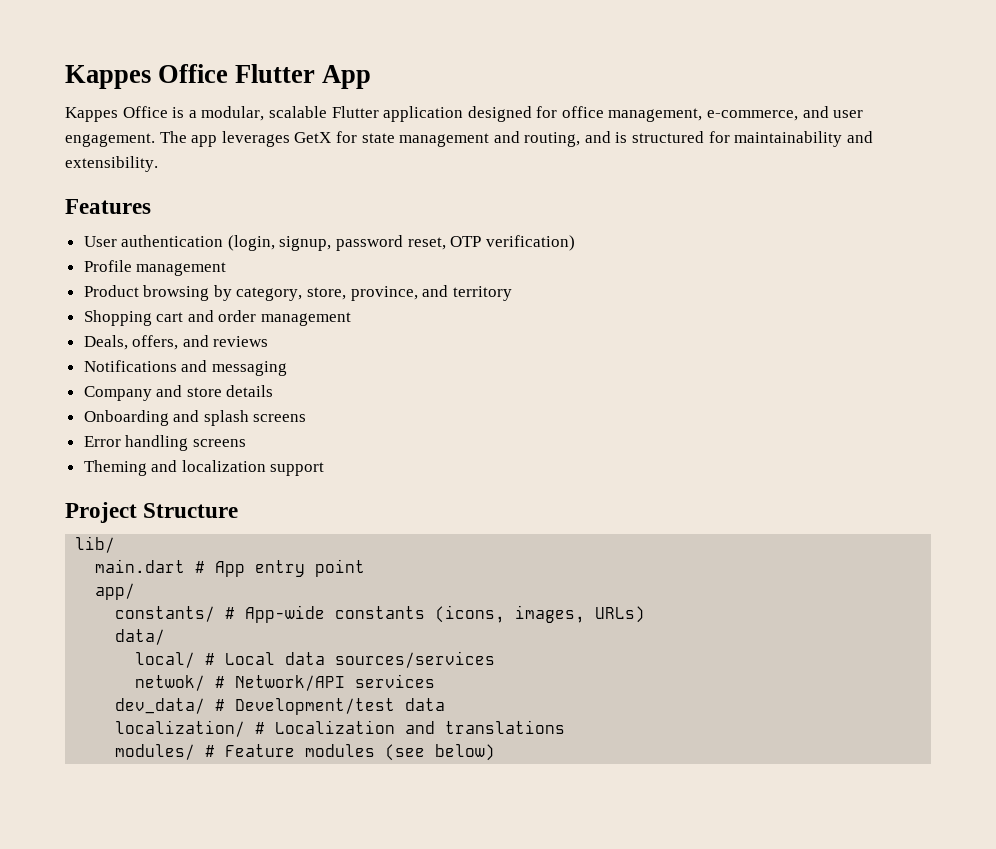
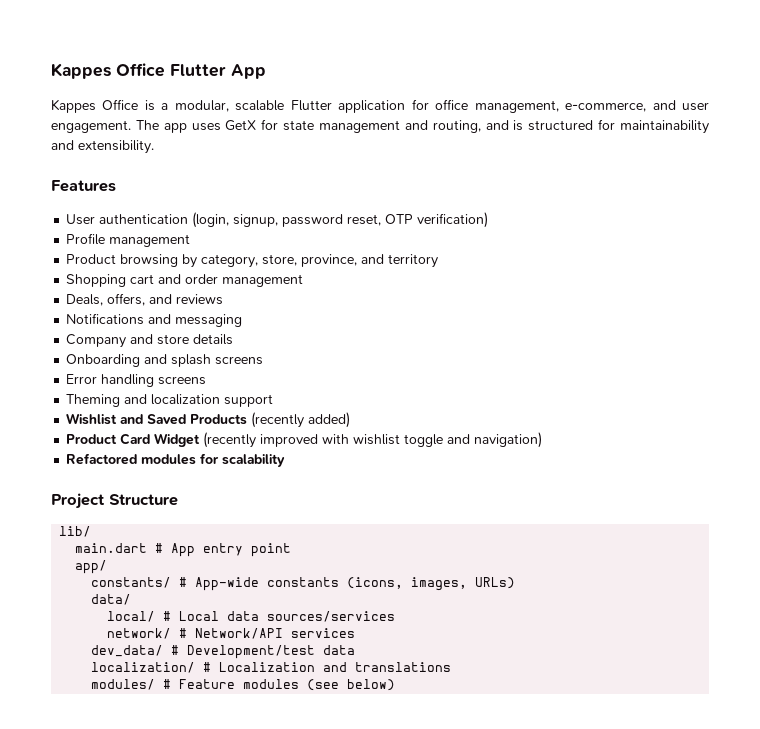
[467,106,532,122] designed -> (406, 106) none
[221,131,290,147] leverages -> [191,123,221,131] uses
(325, 469) none -> [66,412,351,428] [66,432,543,448] [66,453,286,467] // Wishlist and Saved Products (recently added) // Product Card Widget (recently improved with wishlist toggle and navigation) // Refactored modules for scalability
[135,675,206,691] netwok/ -> [107,628,172,639] network/

